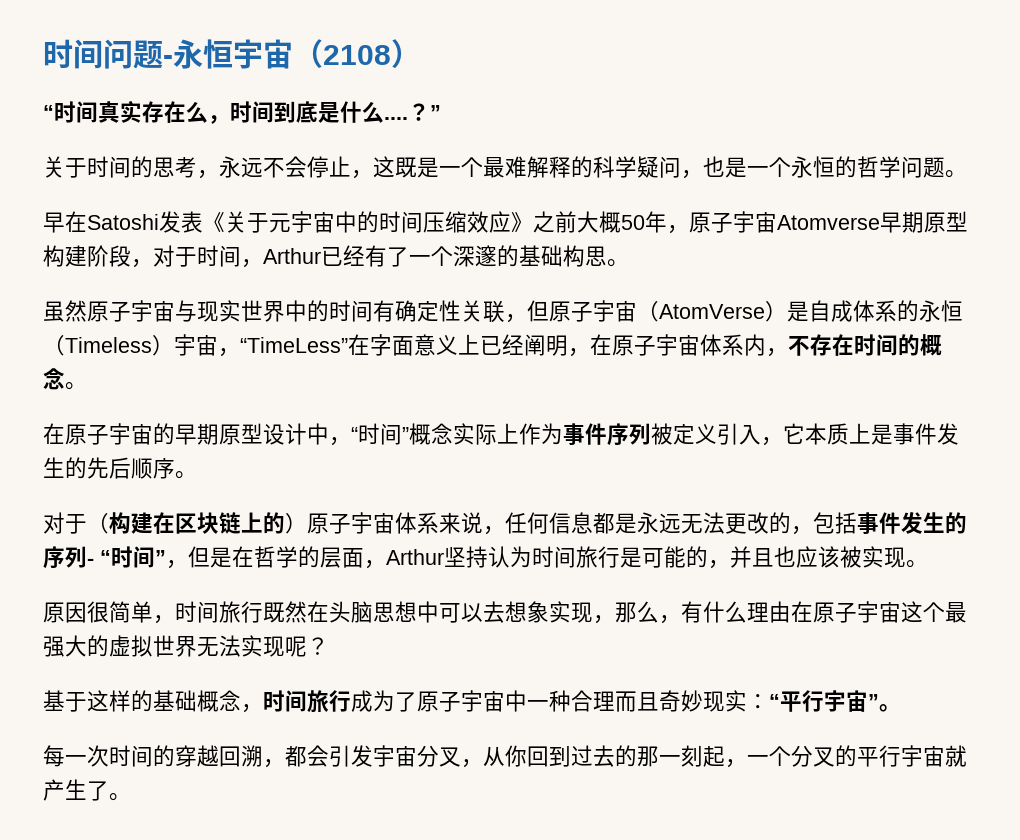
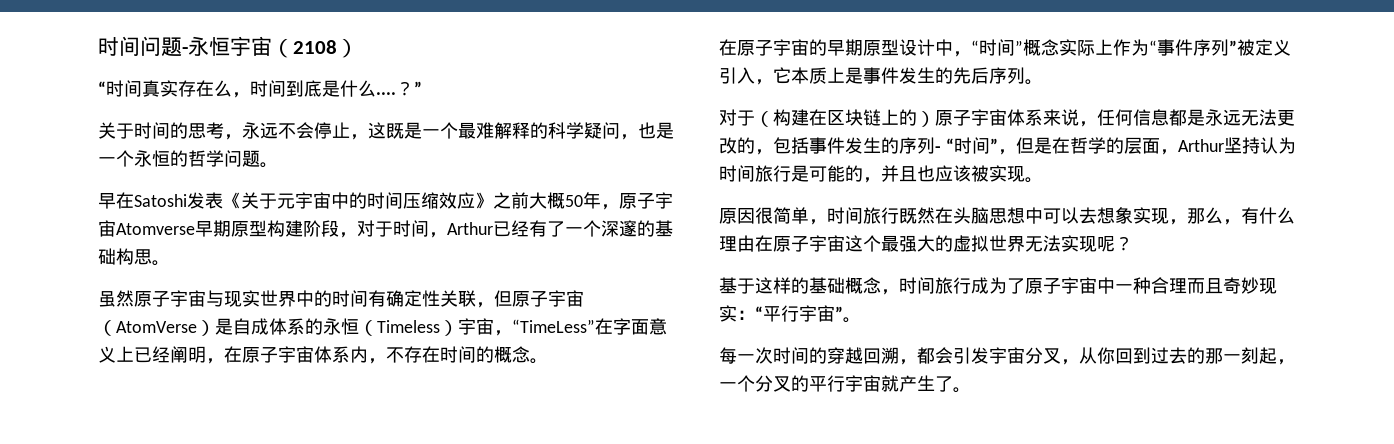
(563, 434) none -> [1149,40,1157,54] “
(651, 434) none -> [1229,40,1237,54] ”
[131,458,175,479] 顺序 -> [989,67,1025,84] 序列

